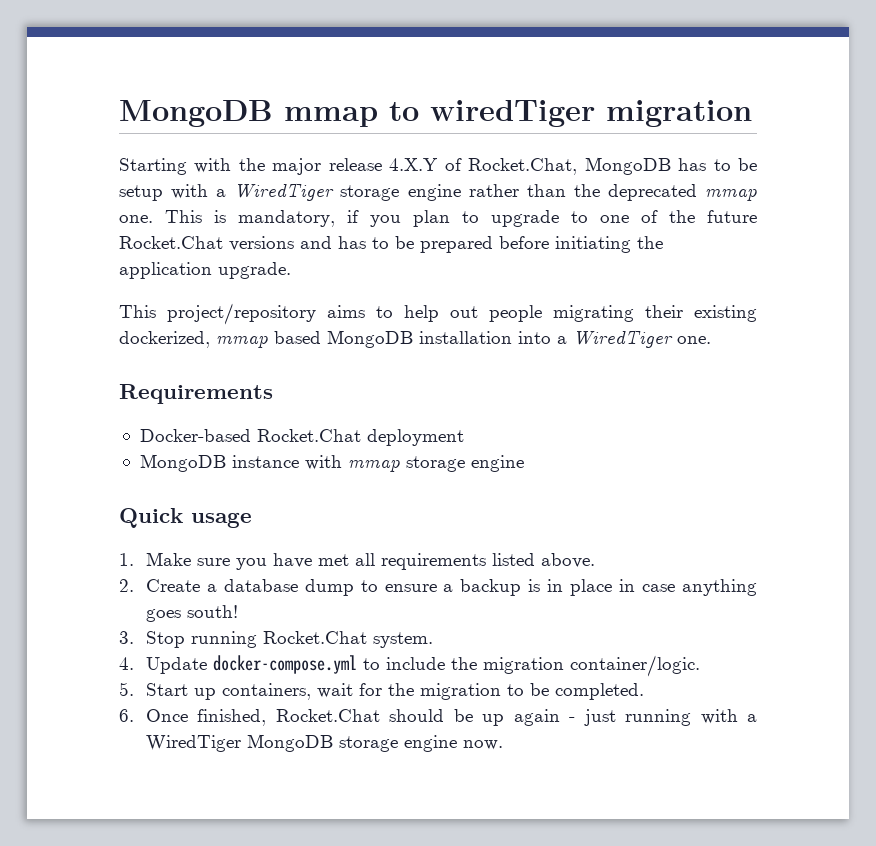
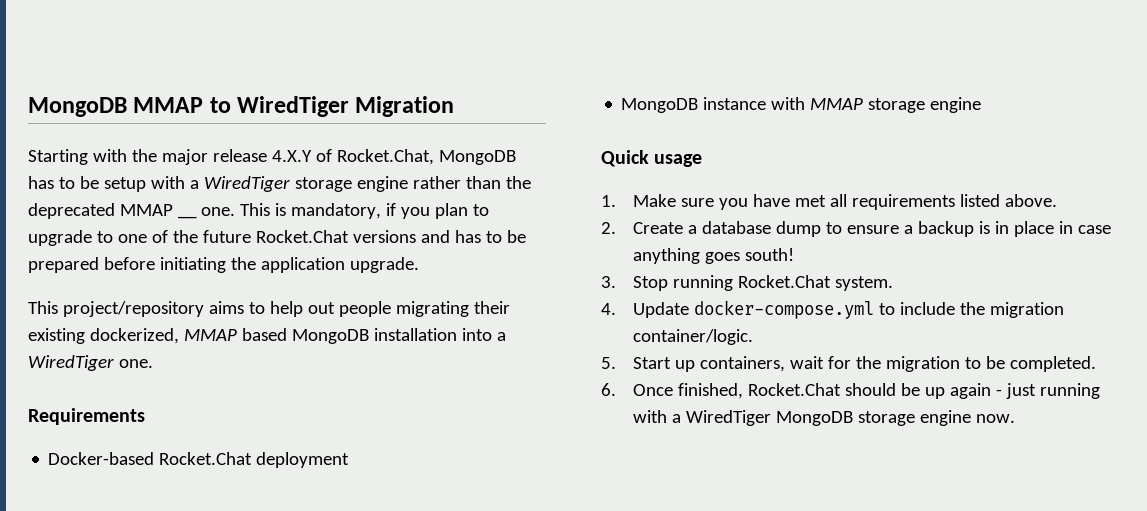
[119,100,752,127] MongoDB mmap to wiredTiger migration -> [28,96,455,117] MongoDB MMAP to WiredTiger Migration
[705,189,758,201] mmap -> [119,204,173,216] [177,216,197,219] MMAP __
[216,336,268,348] mmap -> [183,329,237,341] MMAP
[347,460,400,472] mmap -> [810,98,864,110] MMAP

